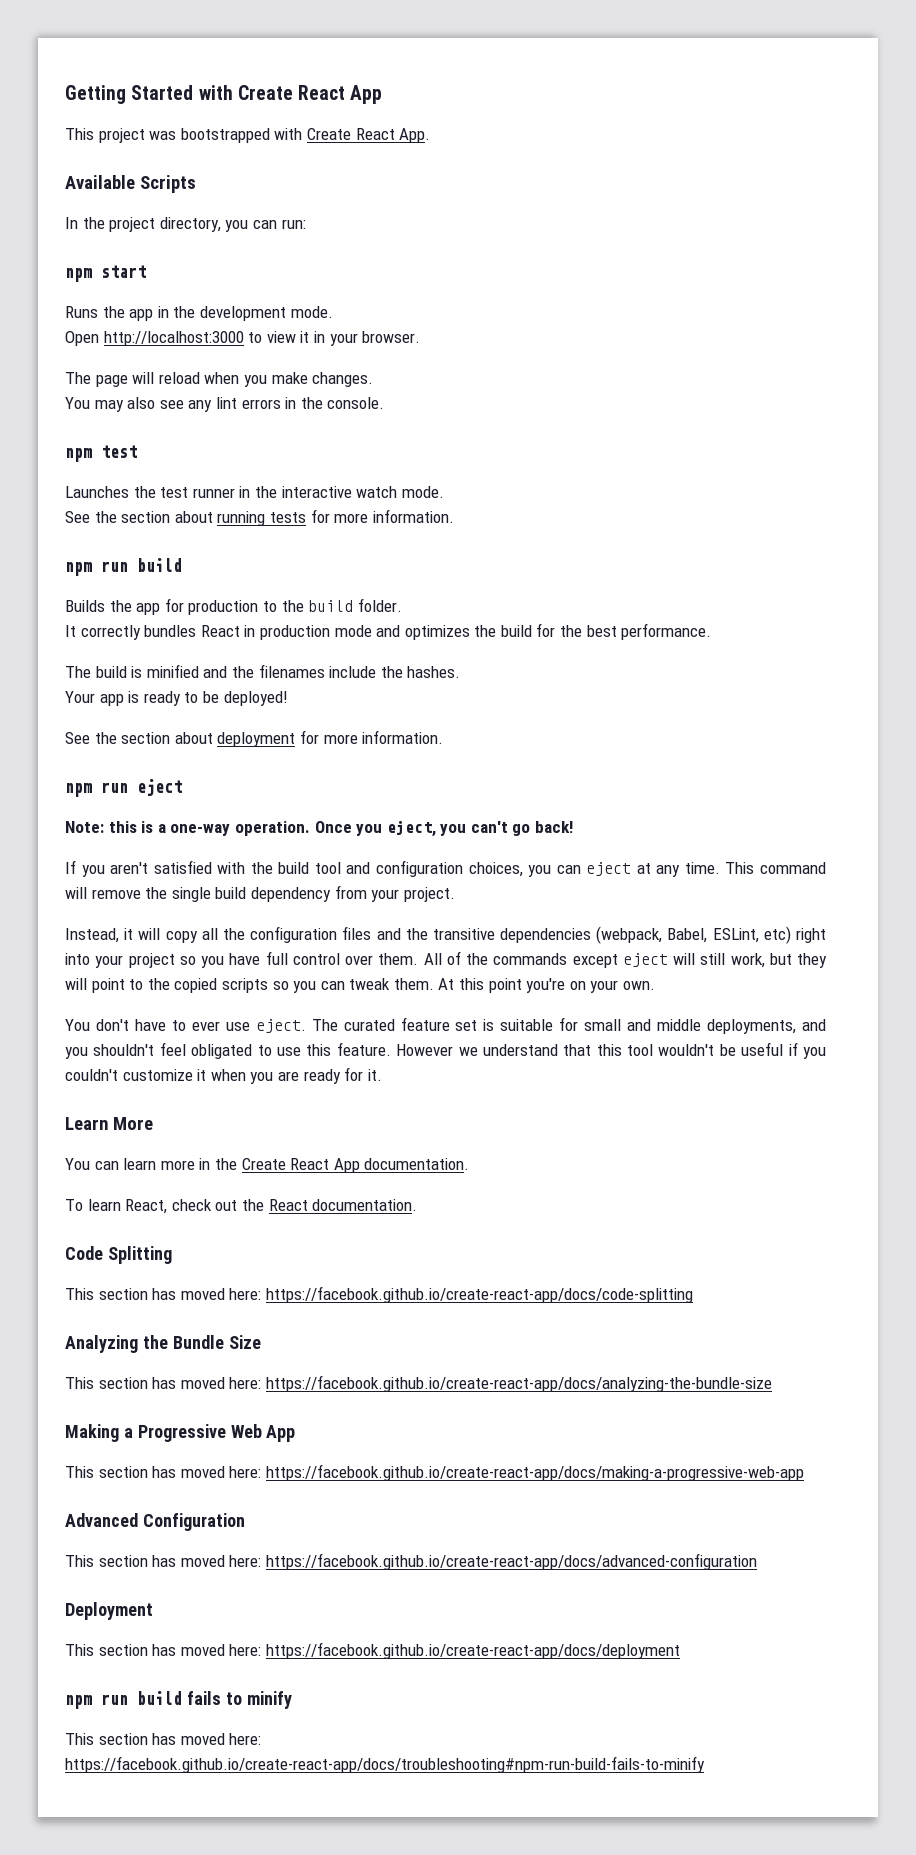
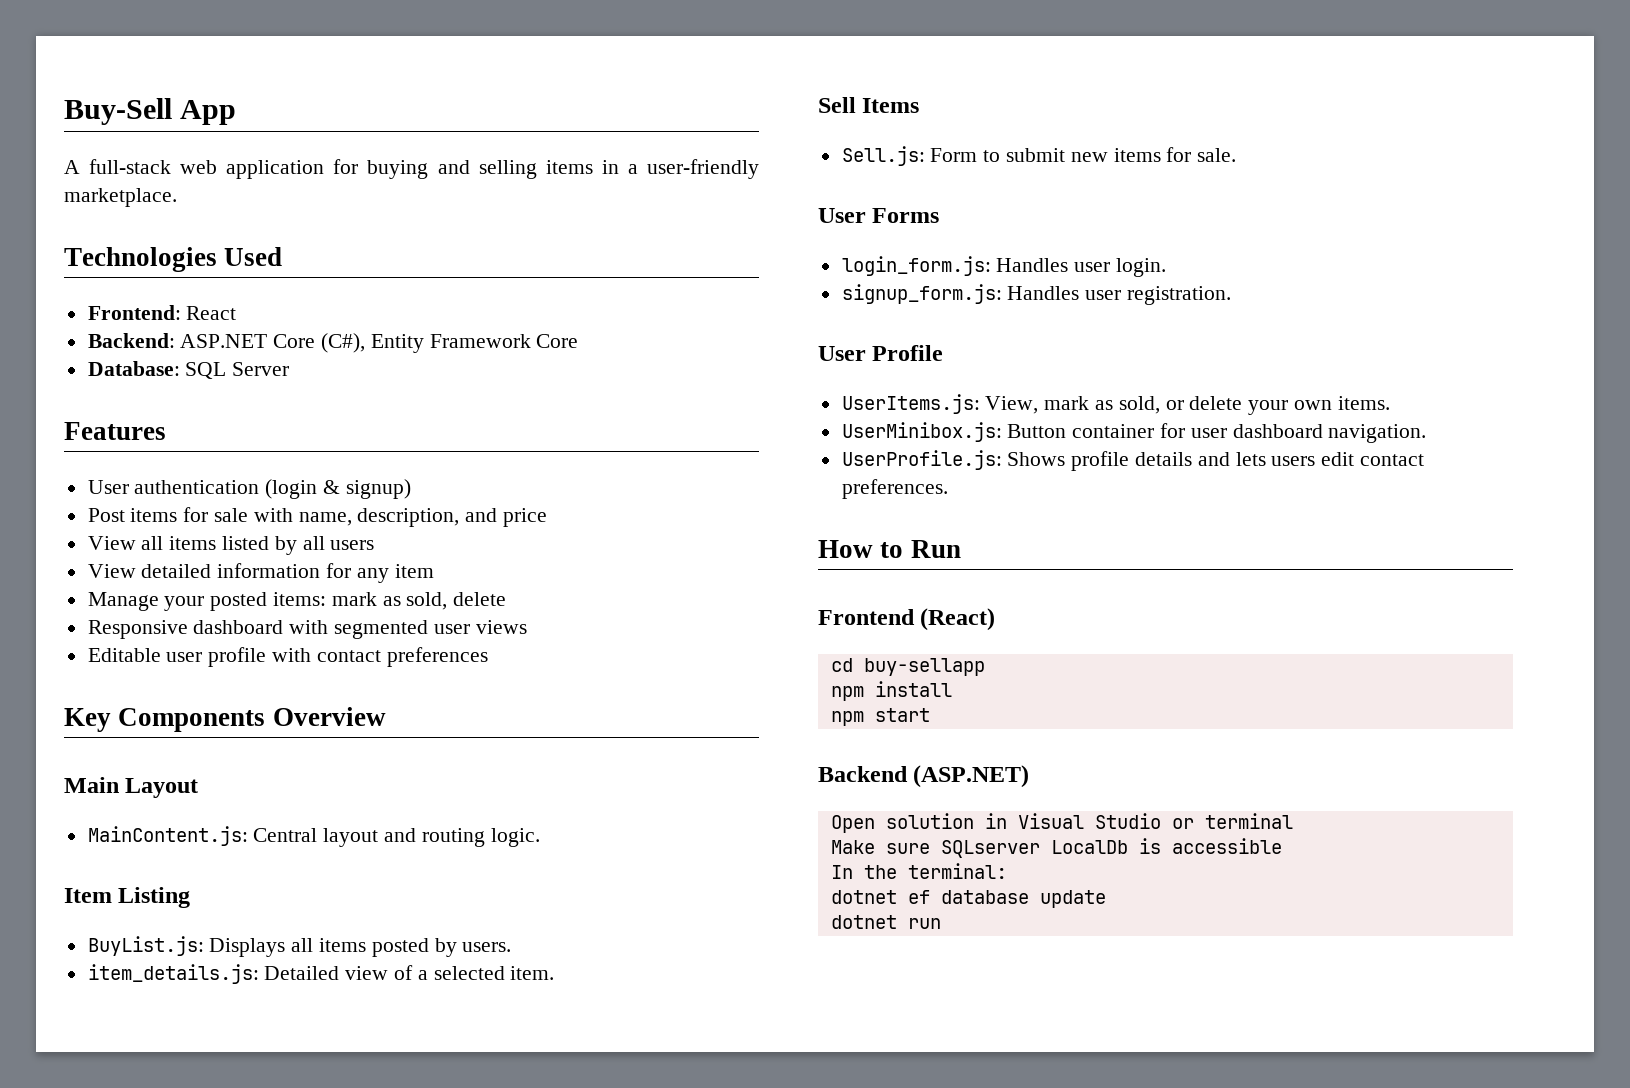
[65,85,383,104] [65,128,431,143] [65,175,196,193] [65,217,306,232] [65,265,146,282] [65,306,333,321] [65,331,421,346] [65,372,374,387] [65,397,385,412] [65,445,137,462] [65,486,444,498] [65,509,454,526] [65,558,182,576] [65,598,402,615] [65,623,712,640] [65,664,461,678] [65,691,288,706] [65,730,444,747] [65,779,182,797] [65,820,574,837] [65,860,826,877] [65,885,455,902] [65,926,826,944] [65,951,827,968] [65,978,656,993] [65,1017,827,1034] [65,1042,827,1059] [65,1067,382,1084] [65,1117,153,1130] [65,1158,470,1173] [65,1199,418,1214] [65,1246,172,1264] [65,1286,693,1303] [65,1335,261,1353] [65,1375,772,1392] [65,1424,296,1442] [65,1464,804,1481] [65,1513,245,1531] [65,1553,757,1570] [65,1602,153,1620] [65,1642,680,1659] [65,1691,292,1709] [65,1733,262,1745] [65,1756,705,1773] Getting Started with Create React App // This project was bootstrapped with Create React App. // Available Scripts // In the project directory, you can run: // npm start // Runs the app in the development mode. // Open http://localhost:3000 to view it in your browser. // The page will reload when you make changes. // You may also see any lint errors in the console. // npm test // Launches the test runner in the interactive watch mode. // See the section about running tests for more information. // npm run build // Builds the app for production to the build folder. // It correctly bundles React in production mode and optimizes the build for the best performance. // The build is minified and the filenames include the hashes. // Your app is ready to be deployed! // See the section about deployment for more information. // npm run eject // Note: this is a one-way operation. Once you eject, you can't go back! // If you aren't satisfied with the build tool and configuration choices, you can eject at any time. This command will remove the single build dependency from your project. // Instead, it will copy all the configuration files and the transitive dependencies (webpack, Babel, ESLint, etc) right into your project so you have full control over them. All of the commands except eject will still work, but they will point to the copied scripts so you can tweak them. At this point you're on your own. // You don't have to ever use eject. The curated feature set is suitable for small and middle deployments, and you shouldn't feel obligated to use this feature. However we understand that this tool wouldn't be useful if you couldn't customize it when you are ready for it. // Learn More // You can learn more in the Create React App documentation. // To learn React, check out the React documentation. // Code Splitting // This section has moved here: https://facebook.github.io/create-react-app/docs/code-splitting // Analyzing the Bundle Size // This section has moved here: https://facebook.github.io/create-react-app/docs/analyzing-the-bundle-size // Making a Progressive Web App // This section has moved here: https://facebook.github.io/create-react-app/docs/making-a-progressive-web-app // Advanced Configuration // This section has moved here: https://facebook.github.io/create-react-app/docs/advanced-configuration // Deployment // This section has moved here: https://facebook.github.io/create-react-app/docs/deployment // npm run build fails to minify // This section has moved here: https://facebook.github.io/create-react-app/docs/troubleshooting#npm-run-build-fails-to-minify -> [64,98,237,125] [64,159,759,179] [64,188,177,207] [64,247,283,272] [87,305,237,320] [87,333,579,353] [87,361,290,379] [64,422,166,440] [87,479,411,499] [87,507,548,527] [87,536,375,555] [87,563,434,583] [87,592,507,611] [87,620,527,639] [87,647,488,667] [64,707,386,732] [64,777,199,798] [87,826,540,847] [64,887,191,908] [87,936,512,957] [87,964,555,984] [818,97,920,113] [841,146,1237,166] [818,208,940,223] [841,256,1167,277] [841,284,1232,305] [818,345,944,361] [841,394,1390,415] [841,422,1427,443] [841,450,1425,471] [841,479,948,499] [818,540,961,558] [818,608,996,631] [830,658,985,676] [830,681,952,701] [830,708,930,726] [818,765,1030,788] [830,813,1293,833] [830,838,1282,858] [830,863,1007,879] [830,890,1106,908] [830,915,941,929] Buy-Sell App // A full-stack web application for buying and selling items in a user-friendly marketplace. // Technologies Used // Frontend: React // Backend: ASP.NET Core (C#), Entity Framework Core // Database: SQL Server // Features // User authentication (login & signup) // Post items for sale with name, description, and price // View all items listed by all users // View detailed information for any item // Manage your posted items: mark as sold, delete // Responsive dashboard with segmented user views // Editable user profile with contact preferences // Key Components Overview // Main Layout // MainContent.js: Central layout and routing logic. // Item Listing // BuyList.js: Displays all items posted by users. // item_details.js: Detailed view of a selected item. // Sell Items // Sell.js: Form to submit new items for sale. // User Forms // login_form.js: Handles user login. // signup_form.js: Handles user registration. // User Profile // UserItems.js: View, mark as sold, or delete your own items. // UserMinibox.js: Button container for user dashboard navigation. // UserProfile.js: Shows profile details and lets users edit contact preferences. // How to Run // Frontend (React) // cd buy-sellapp // npm install // npm start // Backend (ASP.NET) // Open solution in Visual Studio or terminal // Make sure SQLserver LocalDb is accessible // In the terminal: // dotnet ef database update // dotnet run

